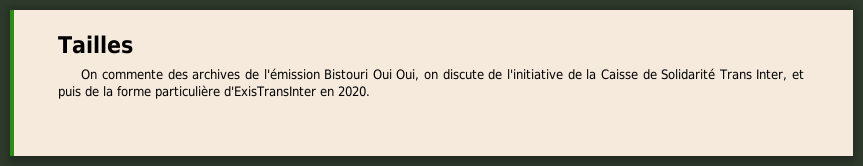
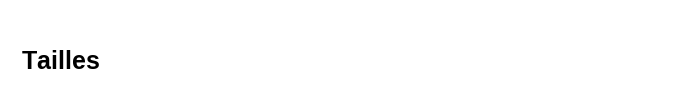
[81,68,805,81] [58,85,370,99] // On commente des archives de l'émission Bistouri Oui Oui, on discute de l'initiative de la Caisse de Solidarité Trans Inter, et puis de la forme particulière d'ExisTransInter en 2020. -> (100, 59) none

